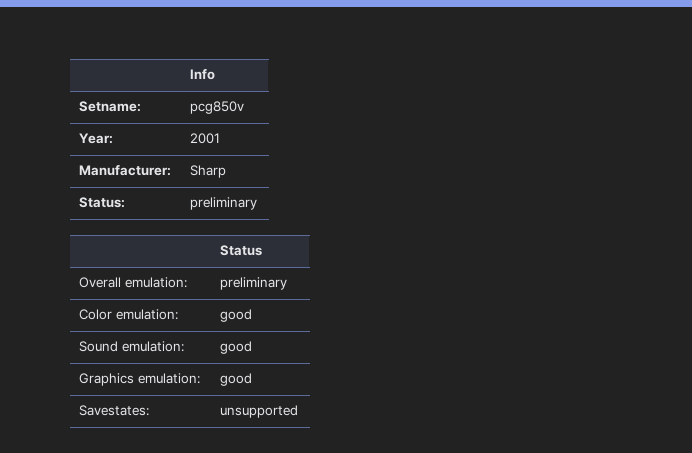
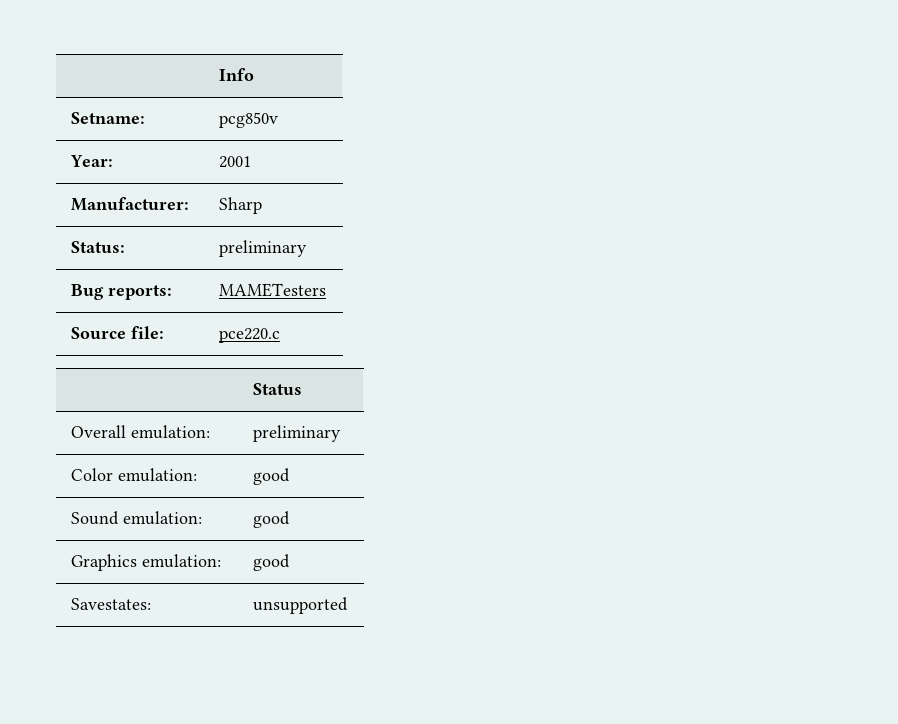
(258, 203) none -> [70,284,172,300] [218,283,326,297] [70,326,164,339] [218,328,280,343] // Bug reports: | MAMETesters // Source file: | pce220.c

